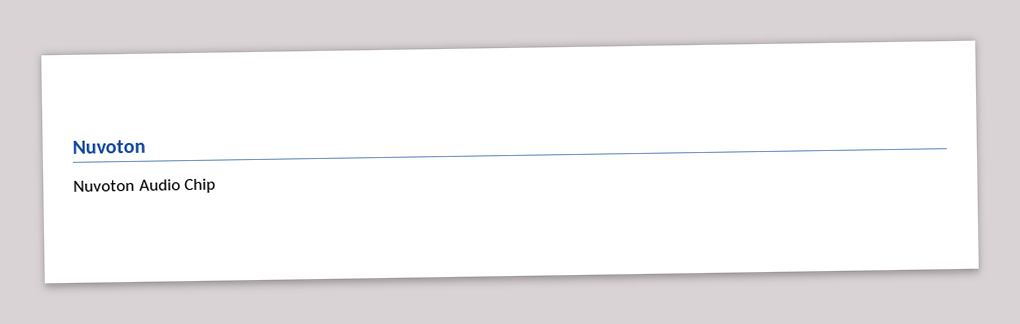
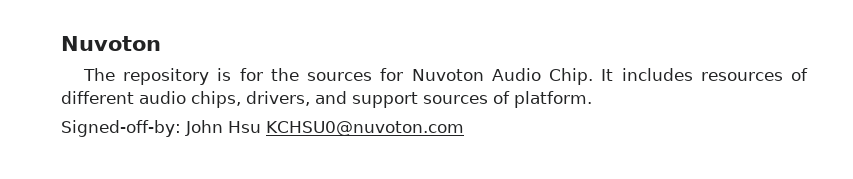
[73,178,217,194] Nuvoton Audio Chip -> [82,68,808,85] [61,91,592,108] [61,120,464,137] The repository is for the sources for Nuvoton Audio Chip. It includes resources of different audio chips, drivers, and support sources of platform. // Signed-off-by: John Hsu KCHSU0@nuvoton.com

